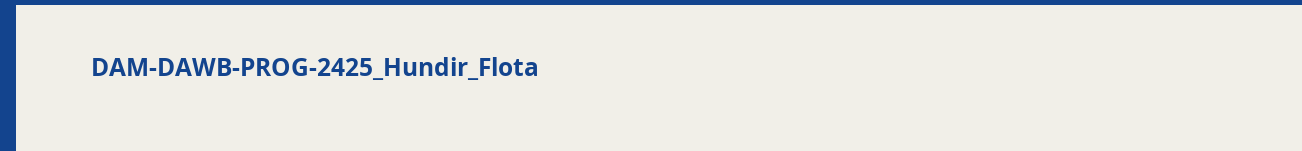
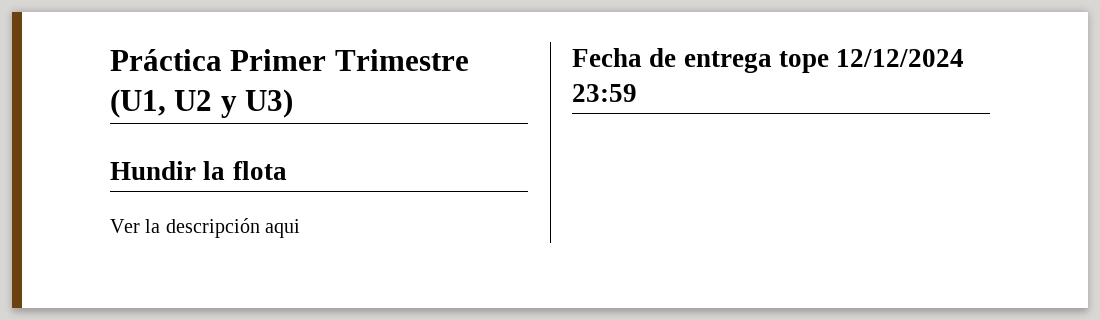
[91,57,539,80] DAM-DAWB-PROG-2425_Hundir_Flota -> [110,49,469,71] [110,89,294,118] [110,161,287,180] [110,218,301,238] [572,48,965,73] [572,84,637,102] Práctica Primer Trimestre (U1, U2 y U3) // Hundir la flota // Ver la descripción aqui // Fecha de entrega tope 12/12/2024 23:59

